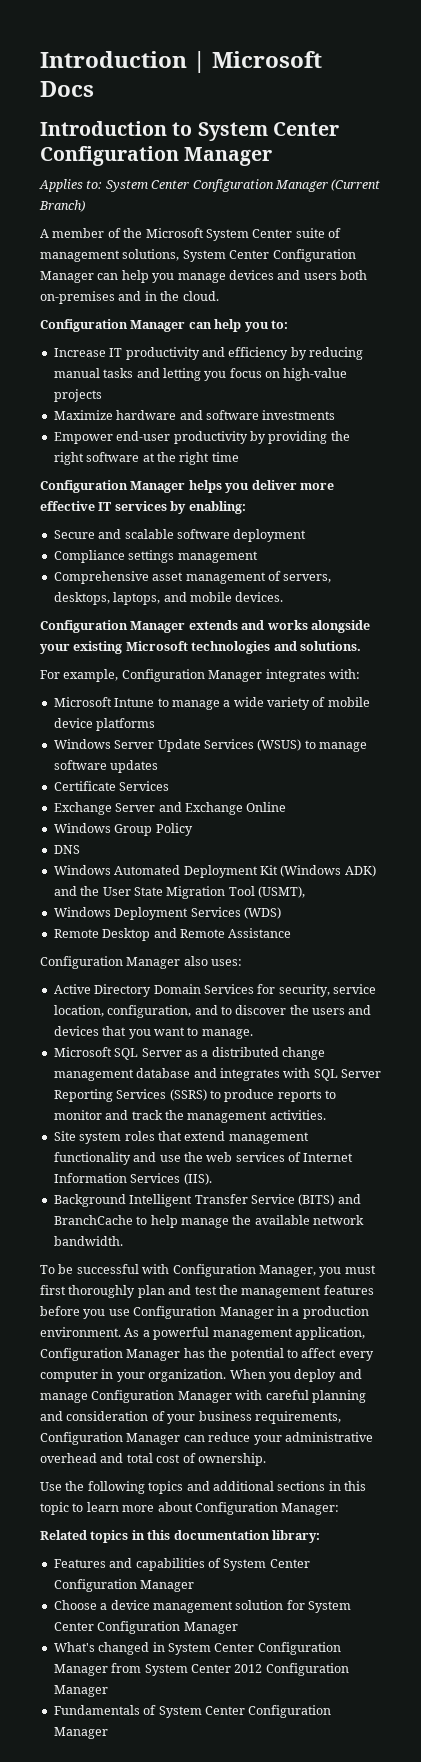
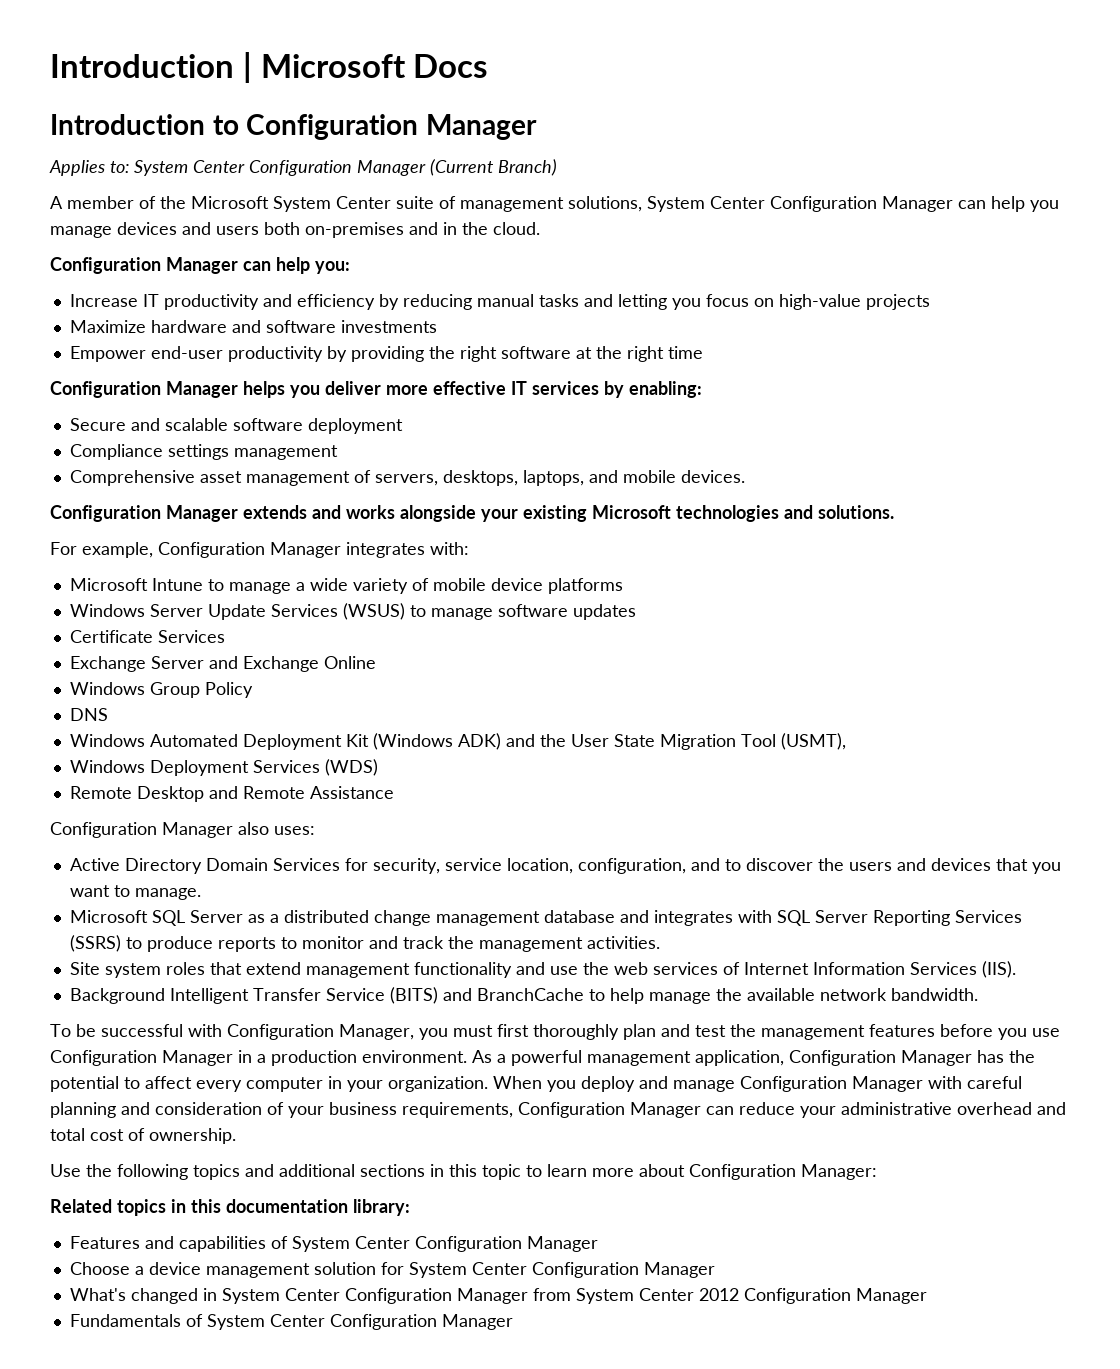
[197,122,339,141] System Center -> (239, 125) none
[244,320,288,332] you to: -> [315,261,350,274] you:

